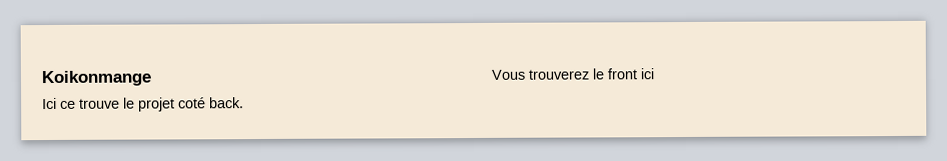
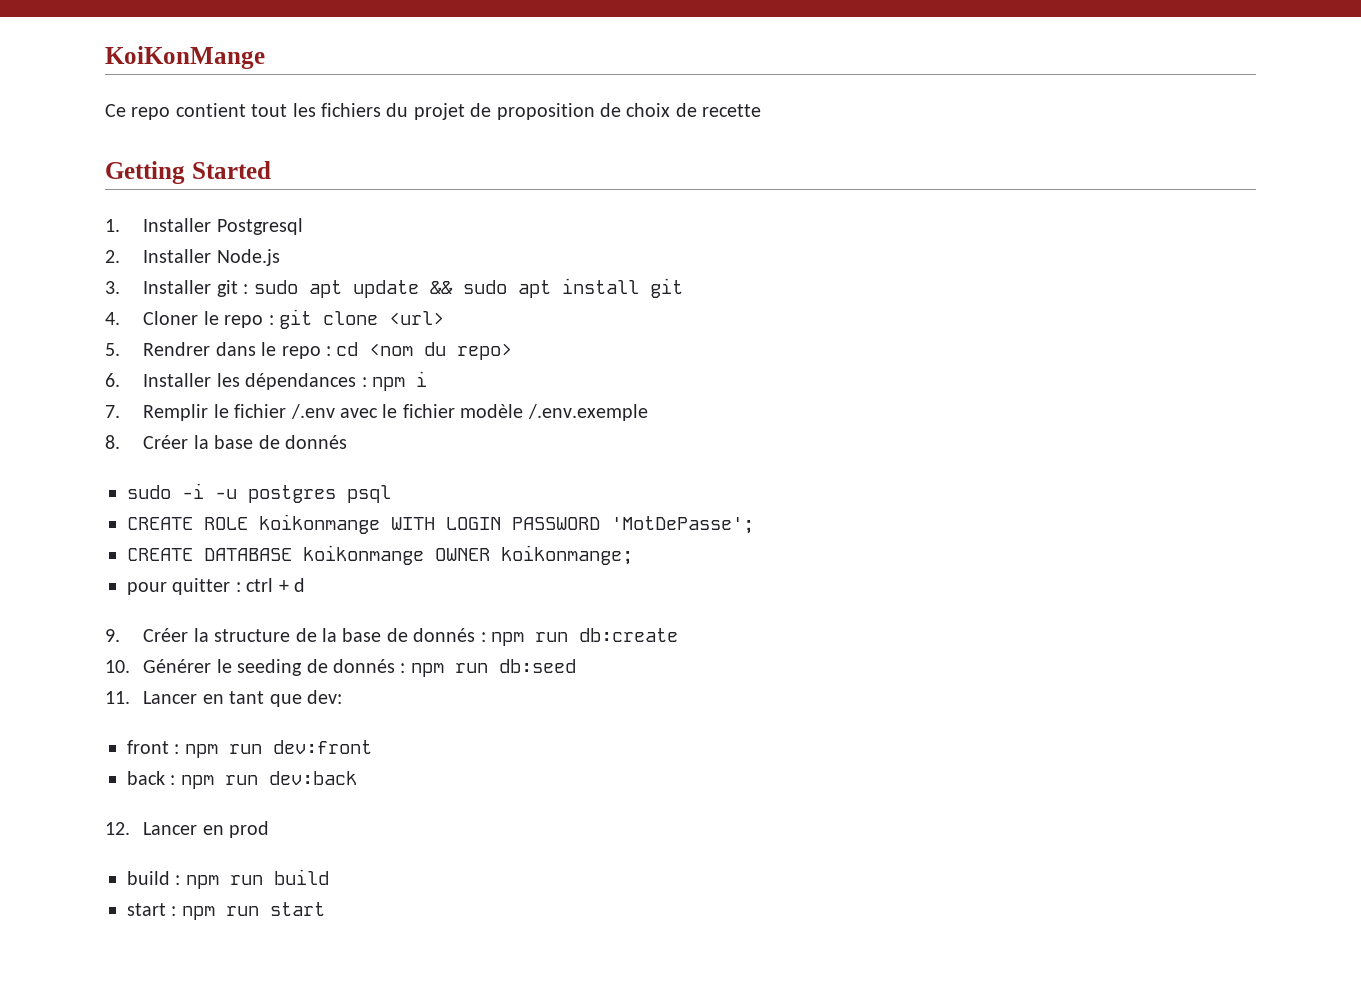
[41,70,152,87] [42,97,244,112] [491,68,654,80] Koikonmange // Ici ce trouve le projet coté back. // Vous trouverez le front ici -> [105,46,265,69] [105,103,762,120] [105,161,271,184] [105,218,303,235] [105,249,280,266] [105,278,683,298] [105,309,445,329] [105,342,513,360] [105,371,428,391] [105,404,648,421] [105,435,348,449] [127,483,391,503] [127,514,754,534] [127,545,633,565] [127,578,305,595] [105,628,679,646] [105,659,576,677] [105,690,343,707] [127,740,372,758] [127,771,357,789] [105,821,270,838] [127,869,329,889] [127,902,325,920] KoiKonMange // Ce repo contient tout les fichiers du projet de proposition de choix de recette // Getting Started // 1. Installer Postgresql // 2. Installer Node.js // 3. Installer git : sudo apt update && sudo apt install git // 4. Cloner le repo : git clone <url> // 5. Rendrer dans le repo : cd <nom du repo> // 6. Installer les dépendances : npm i // 7. Remplir le fichier /.env avec le fichier modèle /.env.exemple // 8. Créer la base de donnés // sudo -i -u postgres psql // CREATE ROLE koikonmange WITH LOGIN PASSWORD 'MotDePasse'; // CREATE DATABASE koikonmange OWNER koikonmange; // pour quitter : ctrl + d // 9. Créer la structure de la base de donnés : npm run db:create // 10. Générer le seeding de donnés : npm run db:seed // 11. Lancer en tant que dev: // front : npm run dev:front // back : npm run dev:back // 12. Lancer en prod // build : npm run build // start : npm run start

